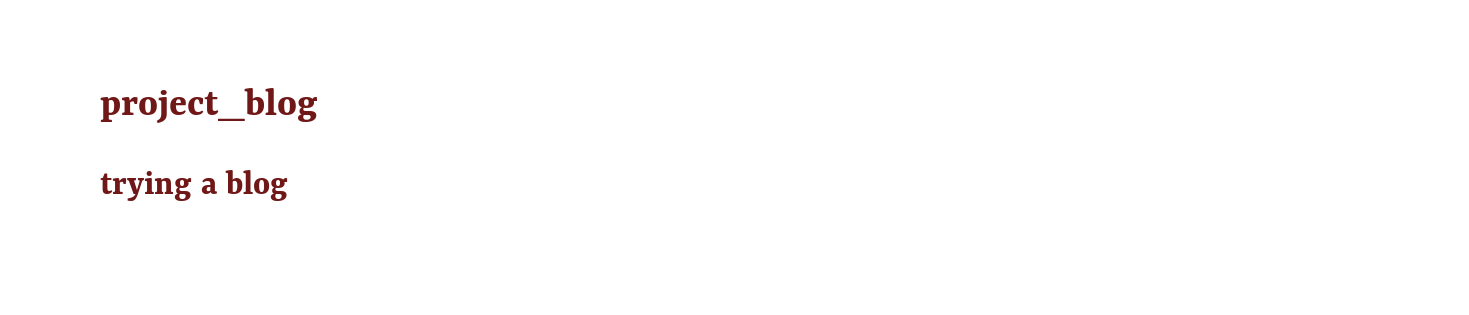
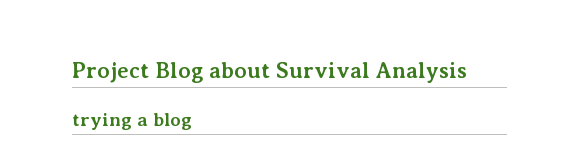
[100,88,317,124] project_blog -> [72,62,467,83] Project Blog about Survival Analysis

